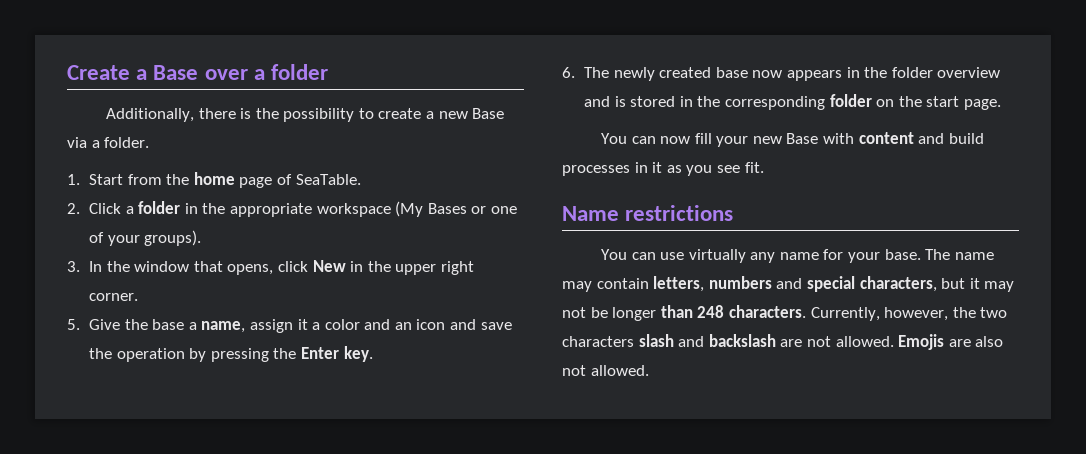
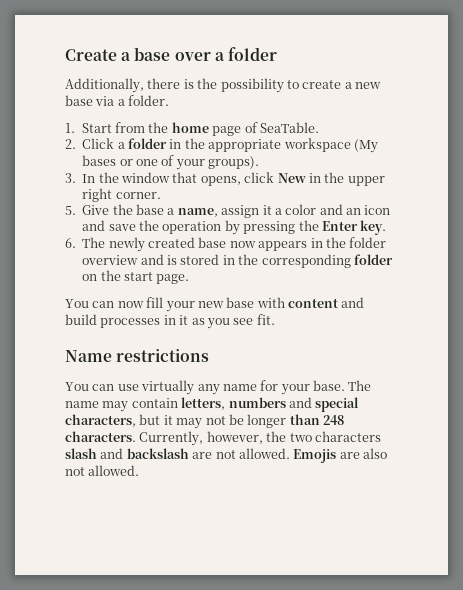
[153,65,199,80] Base -> [134,47,171,61] base
[472,108,505,119] Base -> [65,95,93,106] base
[427,203,467,214] Bases -> [82,155,117,166] bases
[786,133,819,144] Base -> [226,297,255,308] base

